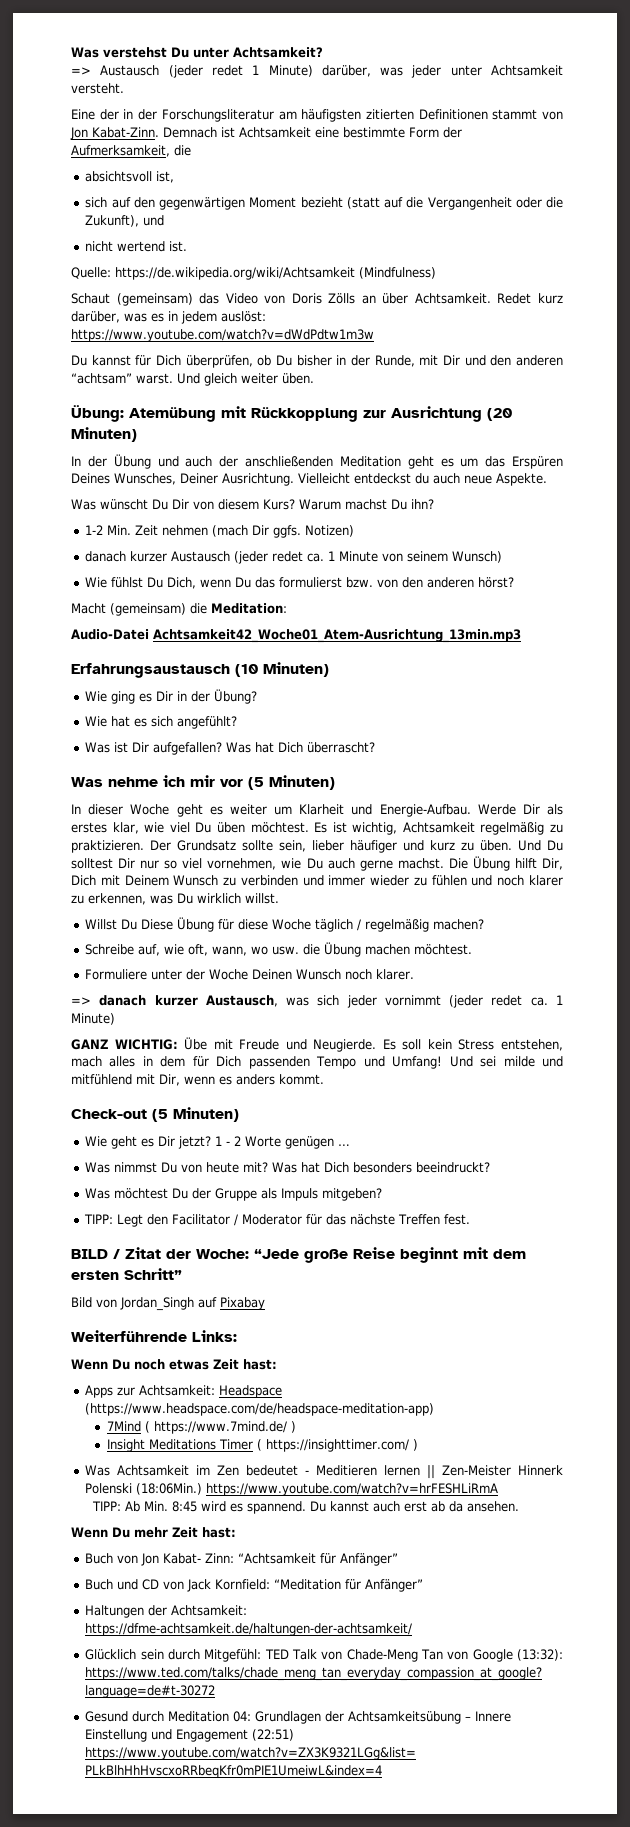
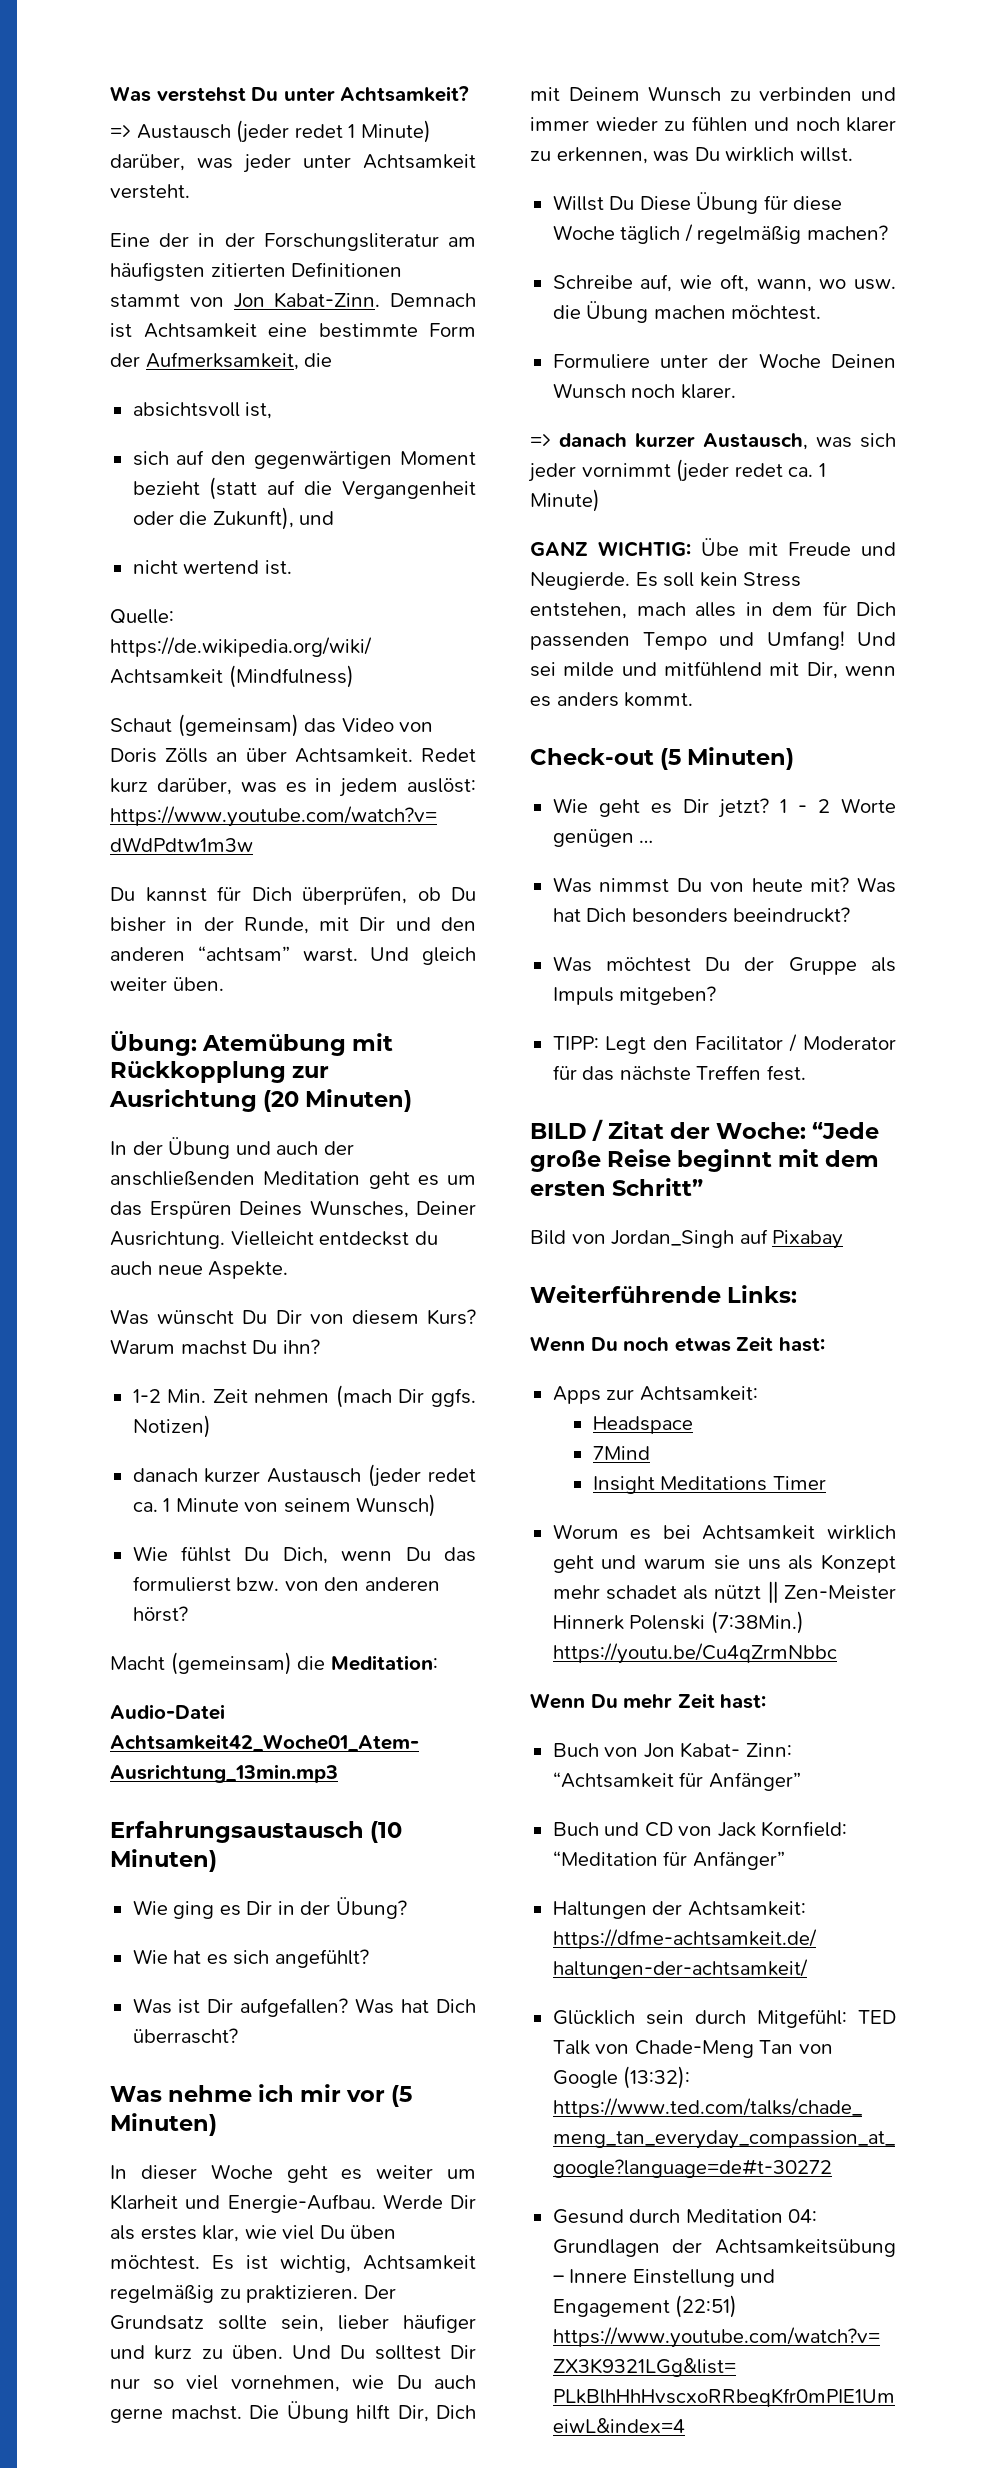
(216, 1390) none -> (758, 1393) //
[85,1403,435,1416] (https://www.headspace.com/de/headspace-meditation-app) -> (693, 1425) none
[145,1421,296,1434] ( https://www.7mind.de/ ) -> (650, 1453) none
[257,1439,418,1452] [85,1465,564,1479] [85,1483,499,1496] [91,1501,519,1514] ( https://insighttimer.com/ ) // Was Achtsamkeit im Zen bedeutet - Meditieren lernen || Zen-Meister Hinnerk Polenski (18:06Min.) https://www.youtube.com/watch?v=hrFESHLiRmA // TIPP: Ab Min. 8:45 wird es spannend. Du kannst auch erst ab da ansehen. -> [552,1524,896,1540] [552,1554,896,1573] [552,1581,896,1603] [552,1611,804,1634] [552,1643,837,1664] // Worum es bei Achtsamkeit wirklich geht und warum sie uns als Konzept mehr schadet als nützt || Zen-Meister Hinnerk Polenski (7:38Min.) https://youtu.be/Cu4qZrmNbbc

